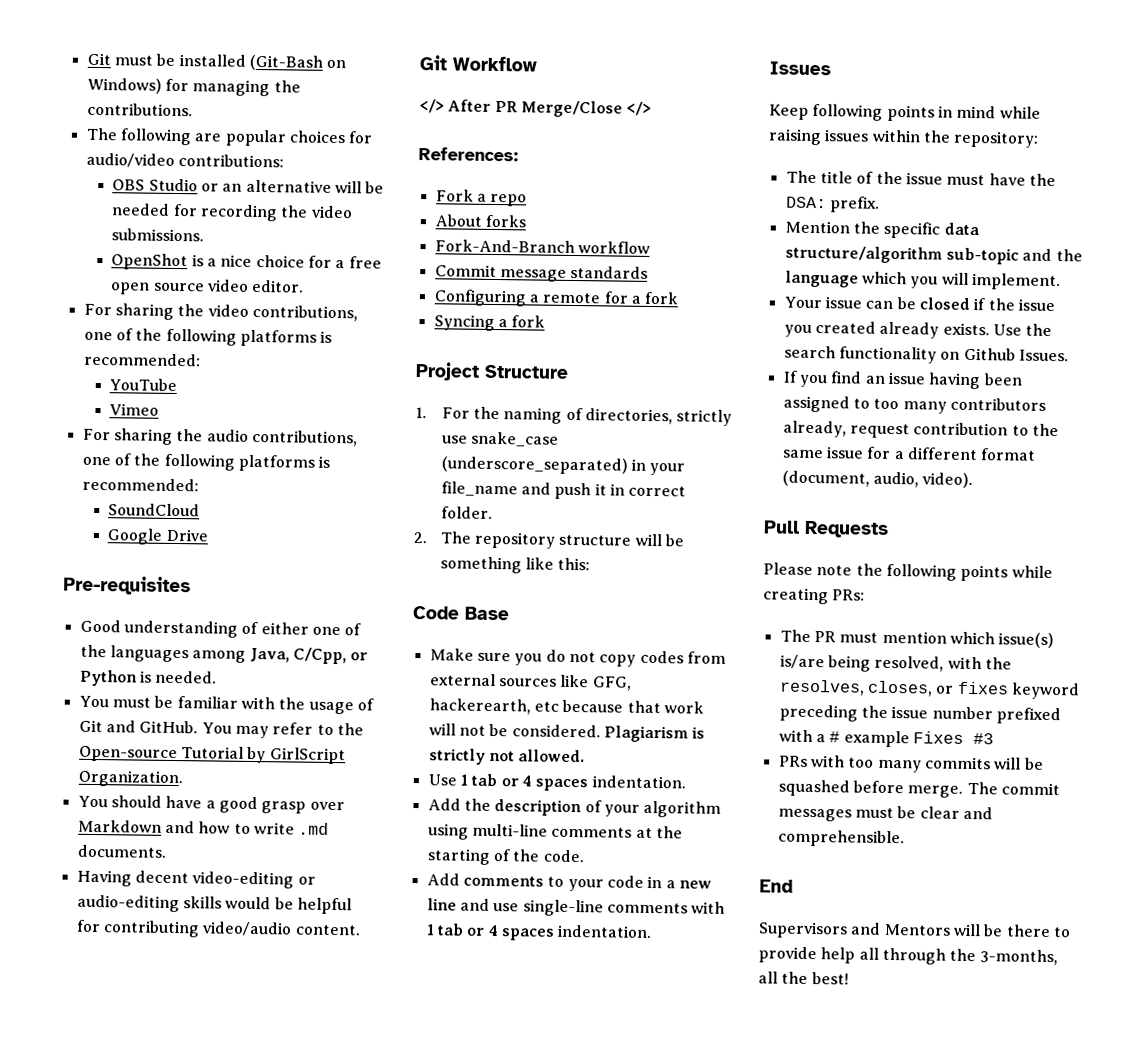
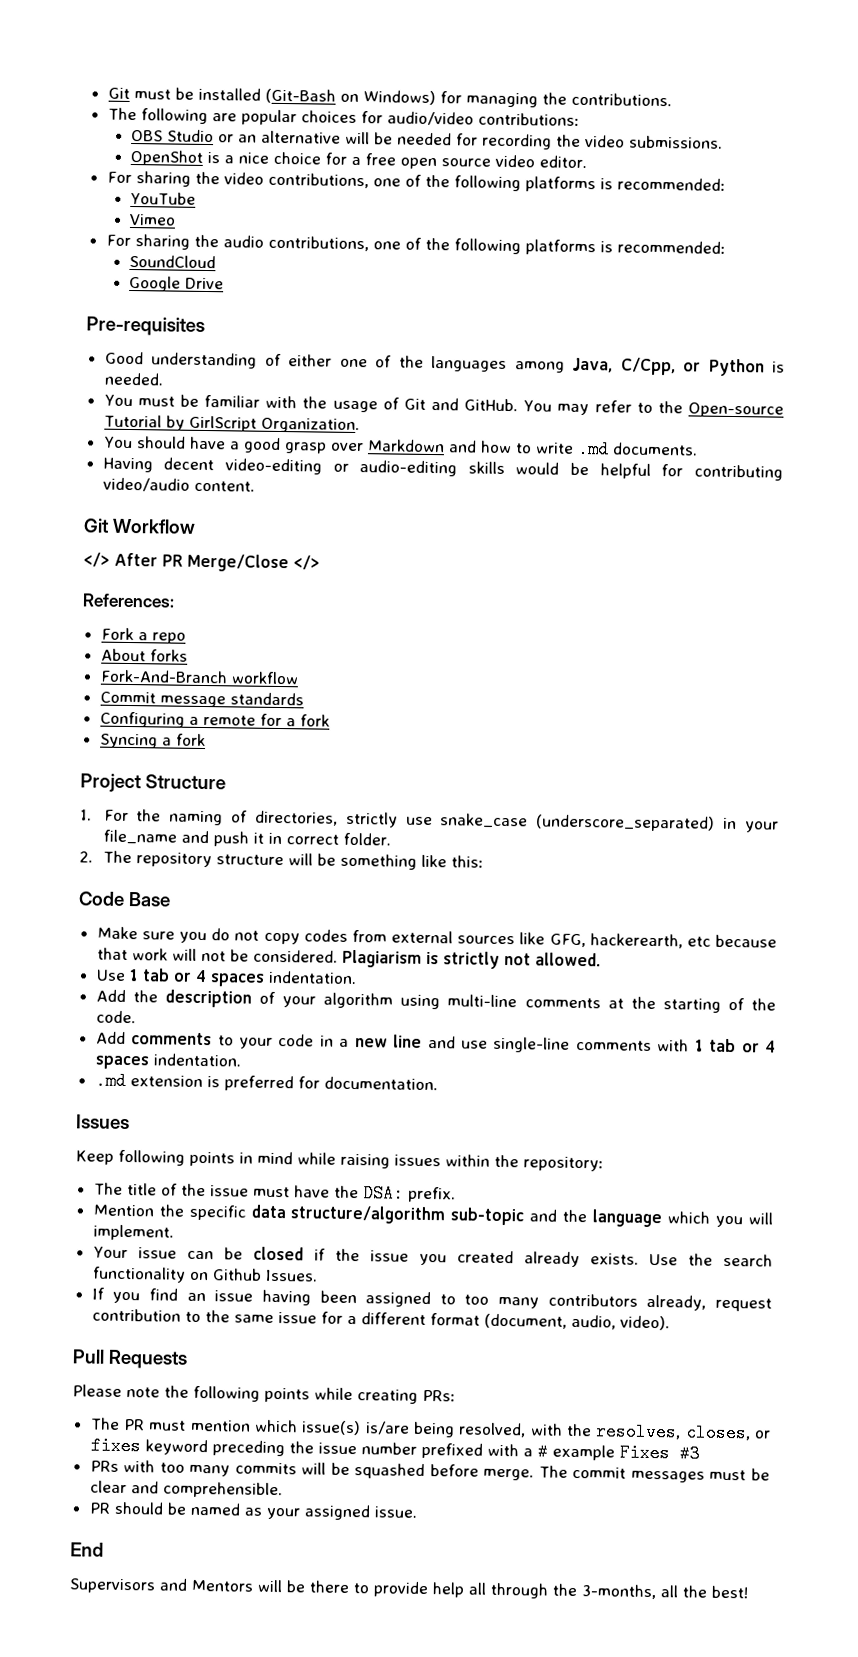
(653, 931) none -> [94,1071,438,1092] // .md extension is preferred for documentation.
(905, 838) none -> [88,1501,418,1521] // PR should be named as your assigned issue.

